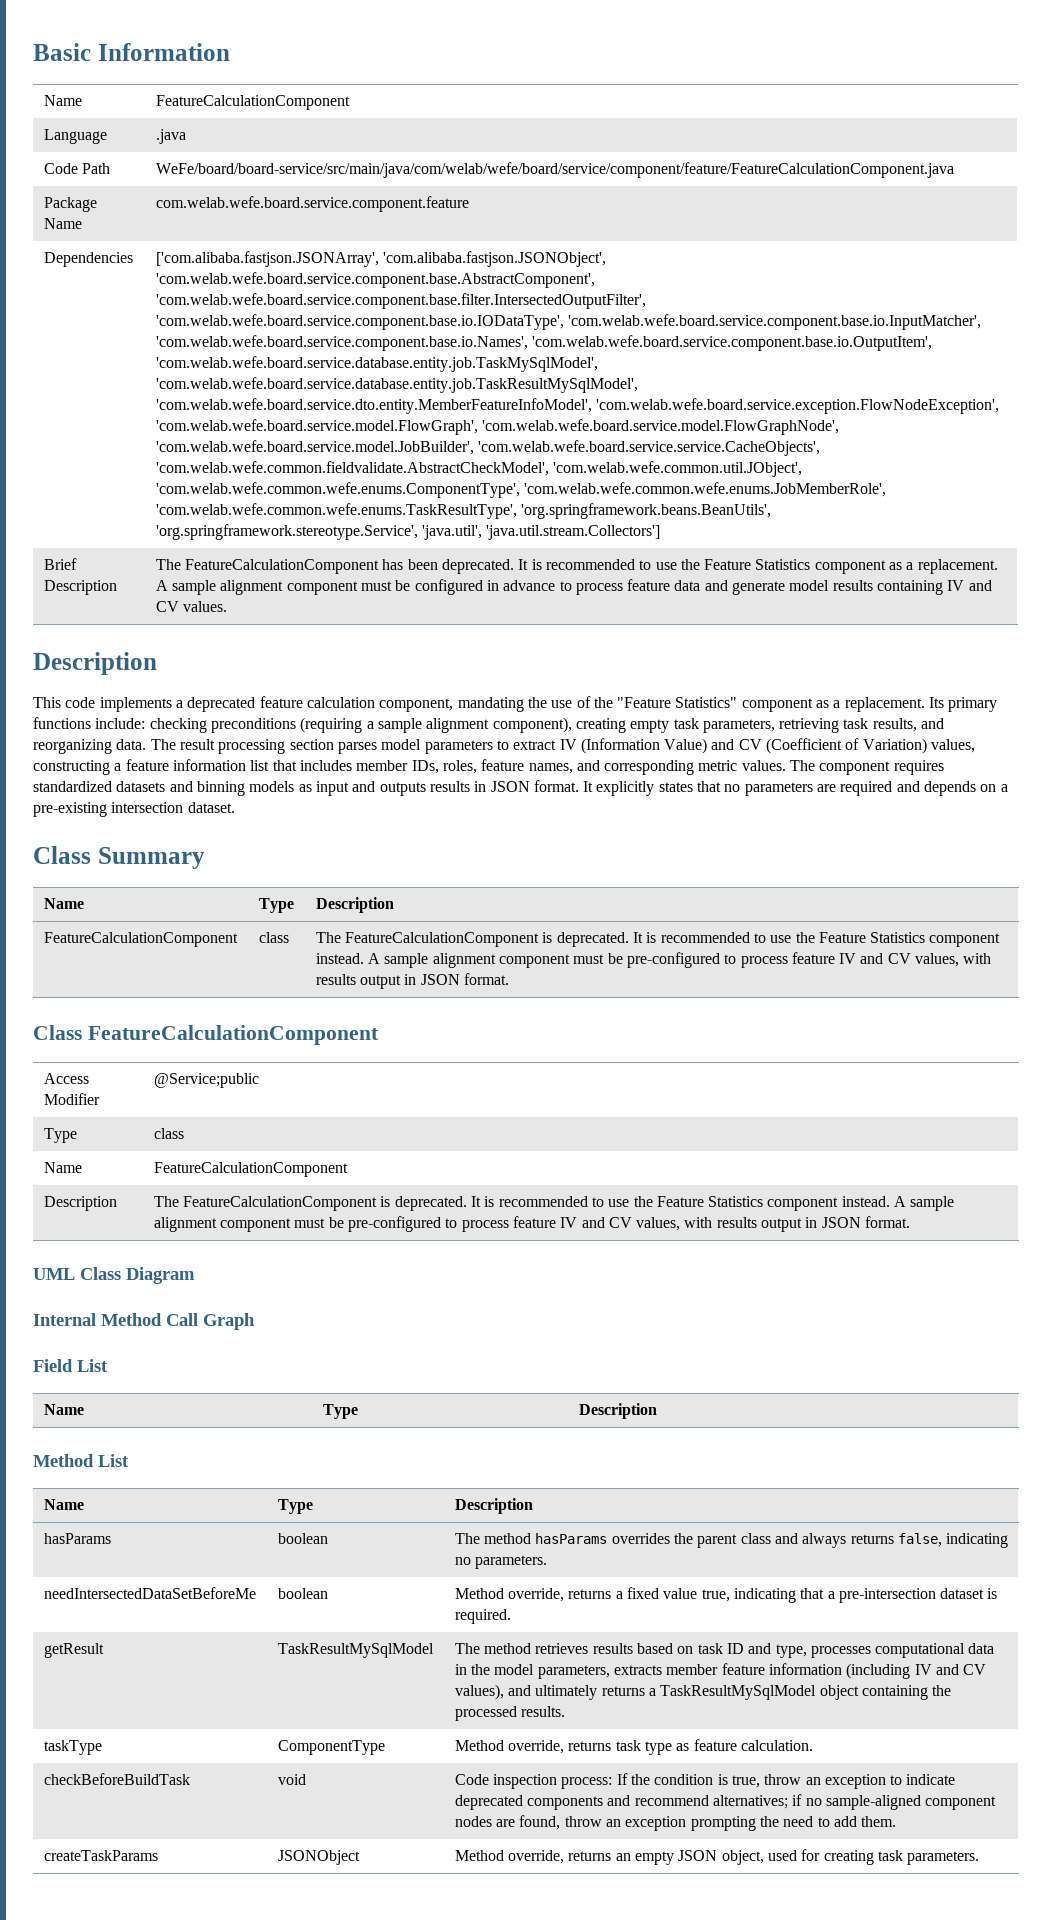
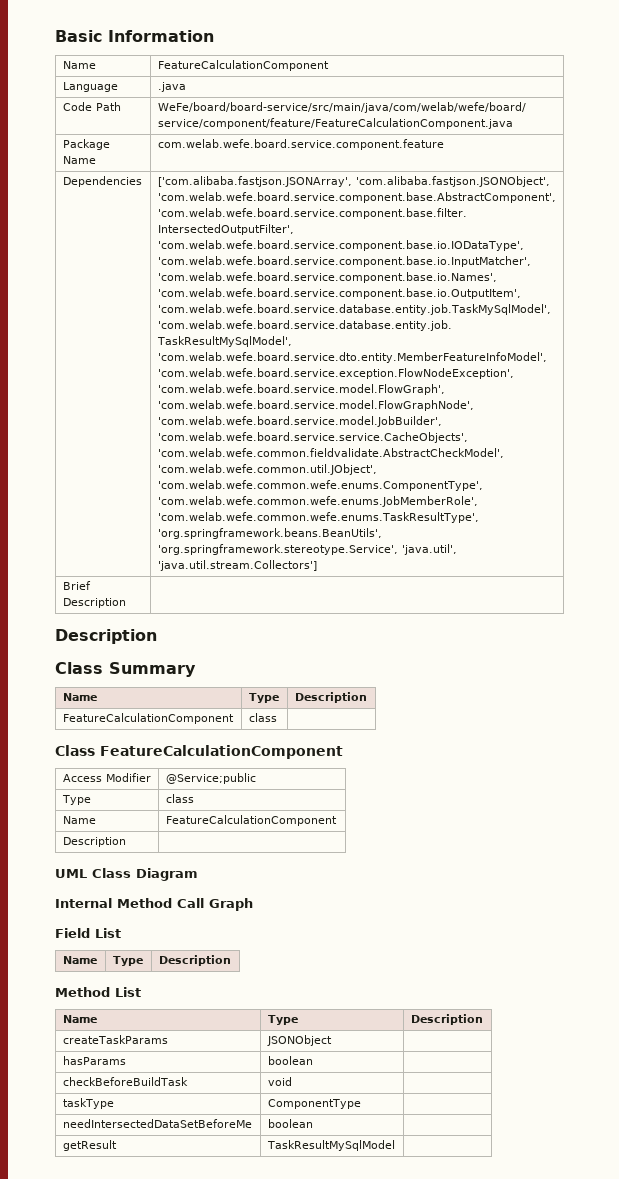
[155,559,998,574] [155,579,992,595] [155,601,227,612] [33,652,157,675] [33,696,998,712] [33,717,945,733] [33,738,976,754] [33,759,944,775] [33,780,1008,796] [33,802,235,817] The FeatureCalculationComponent has been deprecated. It is recommended to use the Feature Statistics component as a replacement. A sample alignment component must be configured in advance to process feature data and generate model results containing IV and CV values. // Description // This code implements a deprecated feature calculation component, mandating the use of the "Feature Statistics" component as a replacement. Its primary functions include: checking preconditions (requiring a sample alignment component), creating empty task parameters, retrieving task results, and reorganizing data. The result processing section parses model parameters to extract IV (Information Value) and CV (Coefficient of Variation) values, constructing a feature information list that includes member IDs, roles, feature names, and corresponding metric values. The component requires standardized datasets and binning models as input and outputs results in JSON format. It explicitly states that no parameters are required and depends on a pre-existing intersection dataset. -> [55,629,157,644] // Description
[315,932,1001,947] [315,952,992,968] [315,973,509,989] The FeatureCalculationComponent is deprecated. It is recommended to use the Feature Statistics component instead. A sample alignment component must be pre-configured to process feature IV and CV values, with results output in JSON format. -> (277, 717) none
[153,1196,955,1211] [153,1216,911,1232] The FeatureCalculationComponent is deprecated. It is recommended to use the Feature Statistics component instead. A sample alignment component must be pre-configured to process feature IV and CV values, with results output in JSON format. -> (126, 842) none
(533, 1506) none -> [62,1035,168,1044] [266,1035,332,1046] // createTaskParams | JSONObject |
[454,1533,1009,1548] [454,1555,547,1569] [43,1587,256,1599] [277,1588,328,1599] [454,1587,998,1603] [454,1609,511,1624] [43,1643,104,1658] [277,1643,434,1658] [454,1643,995,1658] [454,1663,987,1679] [454,1684,952,1700] [454,1706,565,1721] [43,1740,102,1755] [277,1740,385,1755] [454,1739,813,1755] [43,1773,190,1785] [277,1774,306,1785] [454,1773,956,1789] [454,1794,997,1810] [454,1815,897,1831] [43,1850,158,1861] [277,1850,360,1865] [454,1849,980,1865] The method hasParams overrides the parent class and always returns false, indicating no parameters. // needIntersectedDataSetBeforeMe | boolean | Method override, returns a fixed value true, indicating that a pre-intersection dataset is required. // getResult | TaskResultMySqlModel | The method retrieves results based on task ID and type, processes computational data in the model parameters, extracts member feature information (including IV and CV values), and ultimately returns a TaskResultMySqlModel object containing the processed results. // taskType | ComponentType | Method override, returns task type as feature calculation. // checkBeforeBuildTask | void | Code inspection process: If the condition is true, throw an exception to indicate deprecated components and recommend alternatives; if no sample-aligned component nodes are found, throw an exception prompting the need to add them. // createTaskParams | JSONObject | Method override, returns an empty JSON object, used for creating task parameters. -> [62,1077,188,1086] [267,1077,292,1086] [62,1098,114,1109] [267,1099,361,1109] [62,1119,252,1128] [267,1119,313,1128] [62,1140,117,1151] [266,1140,395,1151] // checkBeforeBuildTask | void | // taskType | ComponentType | // needIntersectedDataSetBeforeMe | boolean | // getResult | TaskResultMySqlModel |

